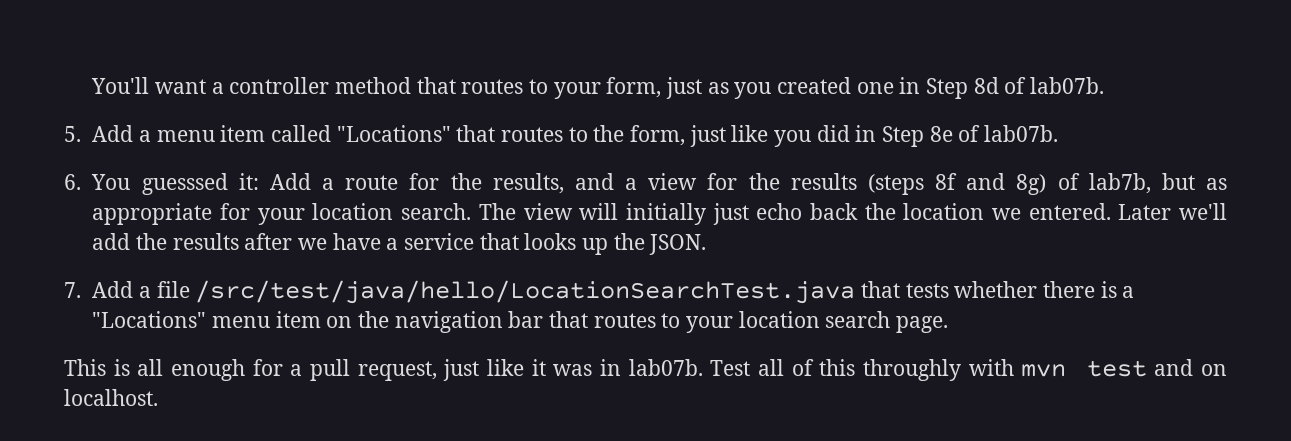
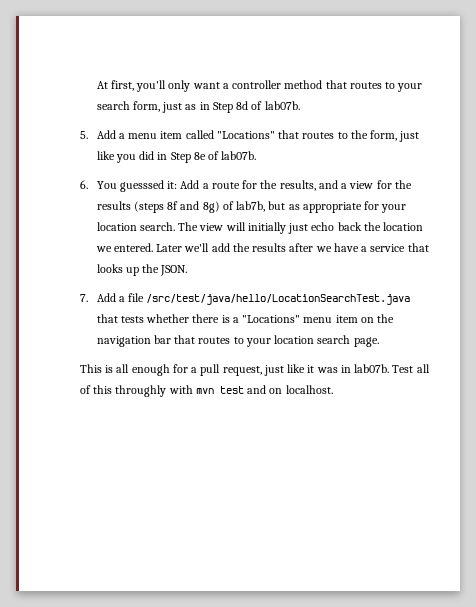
[91,77,150,94] You'll -> [96,80,191,92] At first, you'll only
(601, 90) none -> [96,101,130,110] search
[734,77,894,99] you created one -> (197, 107) none

